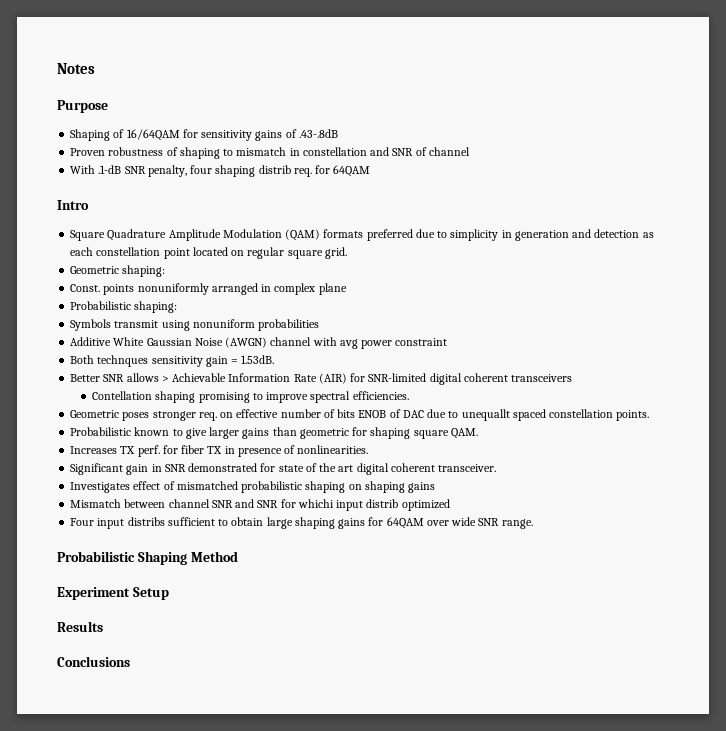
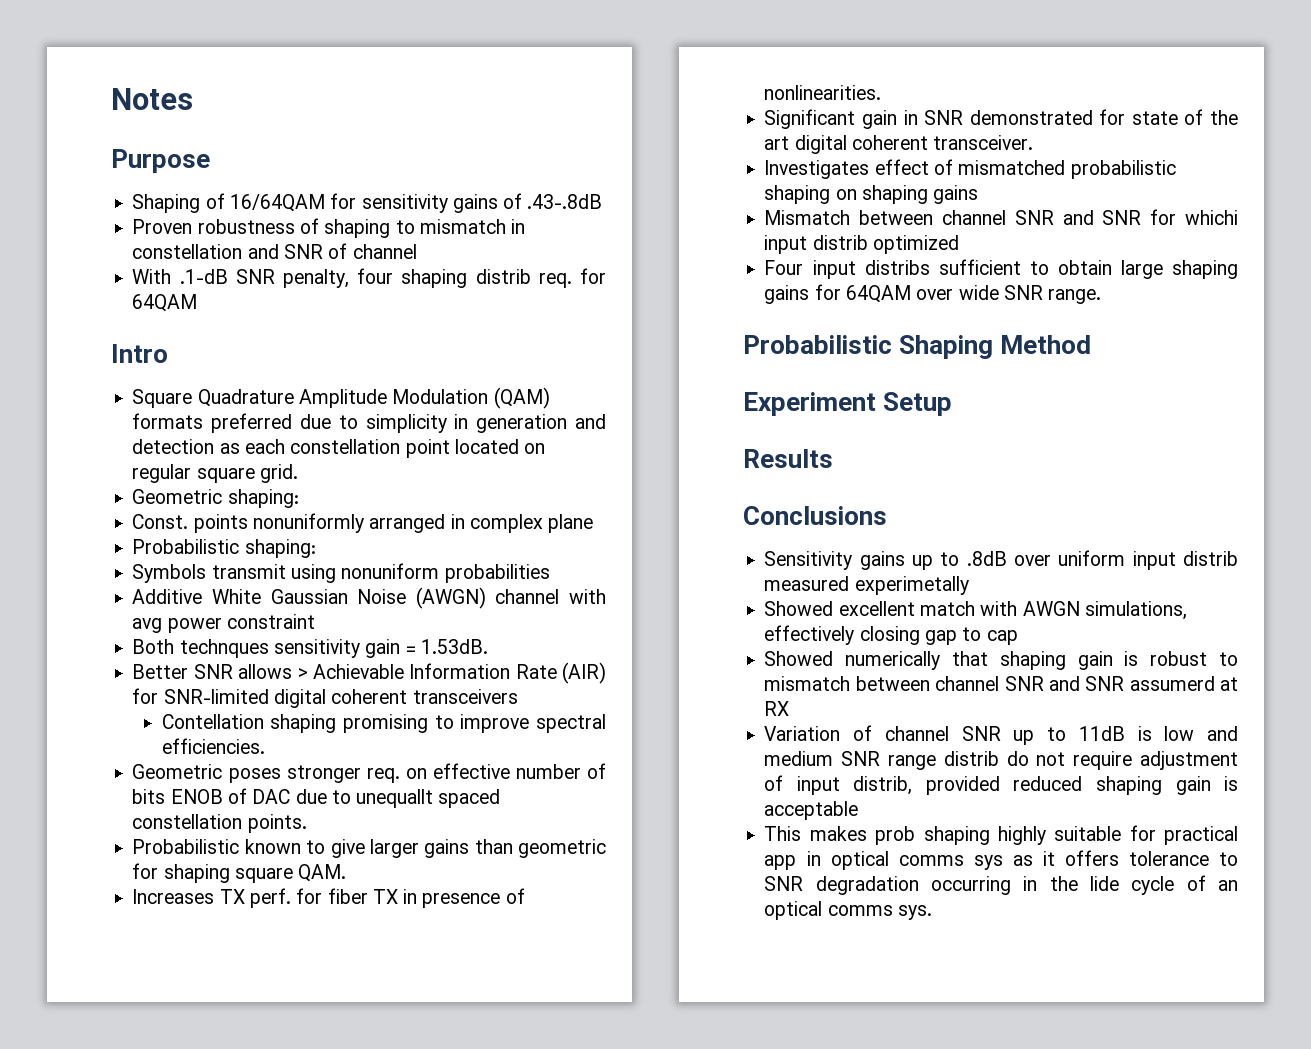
(130, 661) none -> [764,550,1238,570] [764,576,969,595] [764,601,1187,620] [764,625,1018,645] [764,651,1238,670] [764,676,1238,691] [764,701,790,716] [764,725,1238,745] [764,751,1238,770] [764,775,1238,795] [764,801,859,820] [764,825,1238,845] [764,850,1238,870] [764,875,1238,895] [764,901,932,920] // Sensitivity gains up to .8dB over uniform input distrib measured experimetally // Showed excellent match with AWGN simulations, effectively closing gap to cap // Showed numerically that shaping gain is robust to mismatch between channel SNR and SNR assumerd at RX // Variation of channel SNR up to 11dB is low and medium SNR range distrib do not require adjustment of input distrib, provided reduced shaping gain is acceptable // This makes prob shaping highly suitable for practical app in optical comms sys as it offers tolerance to SNR degradation occurring in the lide cycle of an optical comms sys.

